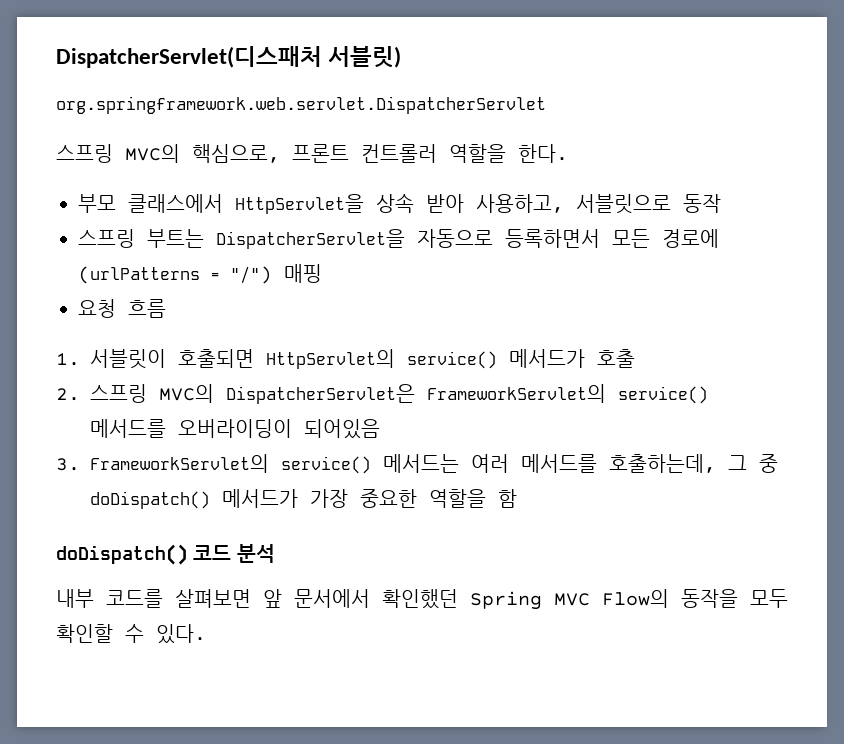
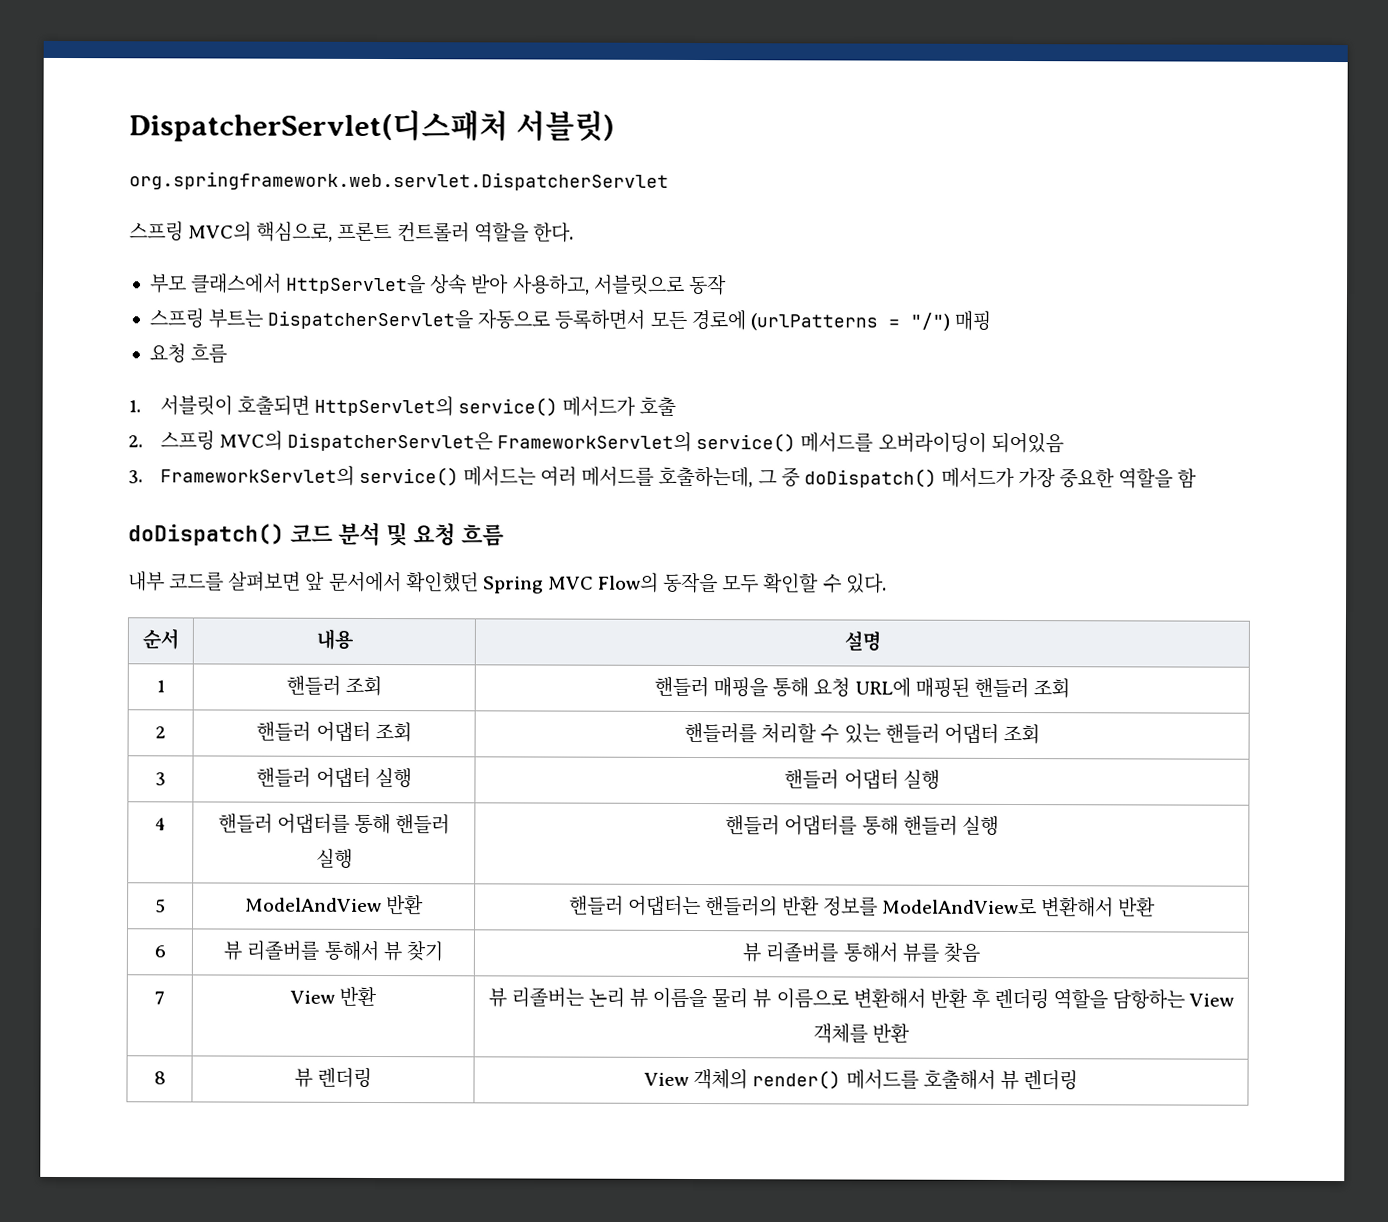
(275, 553) none -> [386,522,504,547] 및 요청 흐름
(206, 634) none -> [142,628,179,650] [315,628,354,650] [843,630,881,651] [156,680,165,693] [285,675,383,697] [654,676,1070,699] [155,726,166,739] [256,721,412,743] [684,722,1040,745] [155,772,166,786] [256,767,412,789] [784,769,940,790] [155,817,166,831] [217,813,451,835] [315,848,353,869] [725,815,999,836] [155,899,166,913] [244,895,425,915] [568,895,1157,918] [153,945,166,958] [223,940,443,962] [742,941,980,963] [154,991,165,1005] [289,986,378,1007] [487,987,1235,1010] [812,1023,911,1044] [153,1071,166,1085] [293,1067,373,1088] [644,1069,1078,1091] // 순서 | 내용 | 설명 // 1 | 핸들러 조회 | 핸들러 매핑을 통해 요청 URL에 매핑된 핸들러 조회 // 2 | 핸들러 어댑터 조회 | 핸들러를 처리할 수 있는 핸들러 어댑터 조회 // 3 | 핸들러 어댑터 실행 | 핸들러 어댑터 실행 // 4 | 핸들러 어댑터를 통해 핸들러 실행 | 핸들러 어댑터를 통해 핸들러 실행 // 5 | ModelAndView 반환 | 핸들러 어댑터는 핸들러의 반환 정보를 ModelAndView로 변환해서 반환 // 6 | 뷰 리졸버를 통해서 뷰 찾기 | 뷰 리졸버를 통해서 뷰를 찾음 // 7 | View 반환 | 뷰 리졸버는 논리 뷰 이름을 물리 뷰 이름으로 변환해서 반환 후 렌더링 역할을 담항하는 View 객체를 반환 // 8 | 뷰 렌더링 | View 객체의 render() 메서드를 호출해서 뷰 렌더링

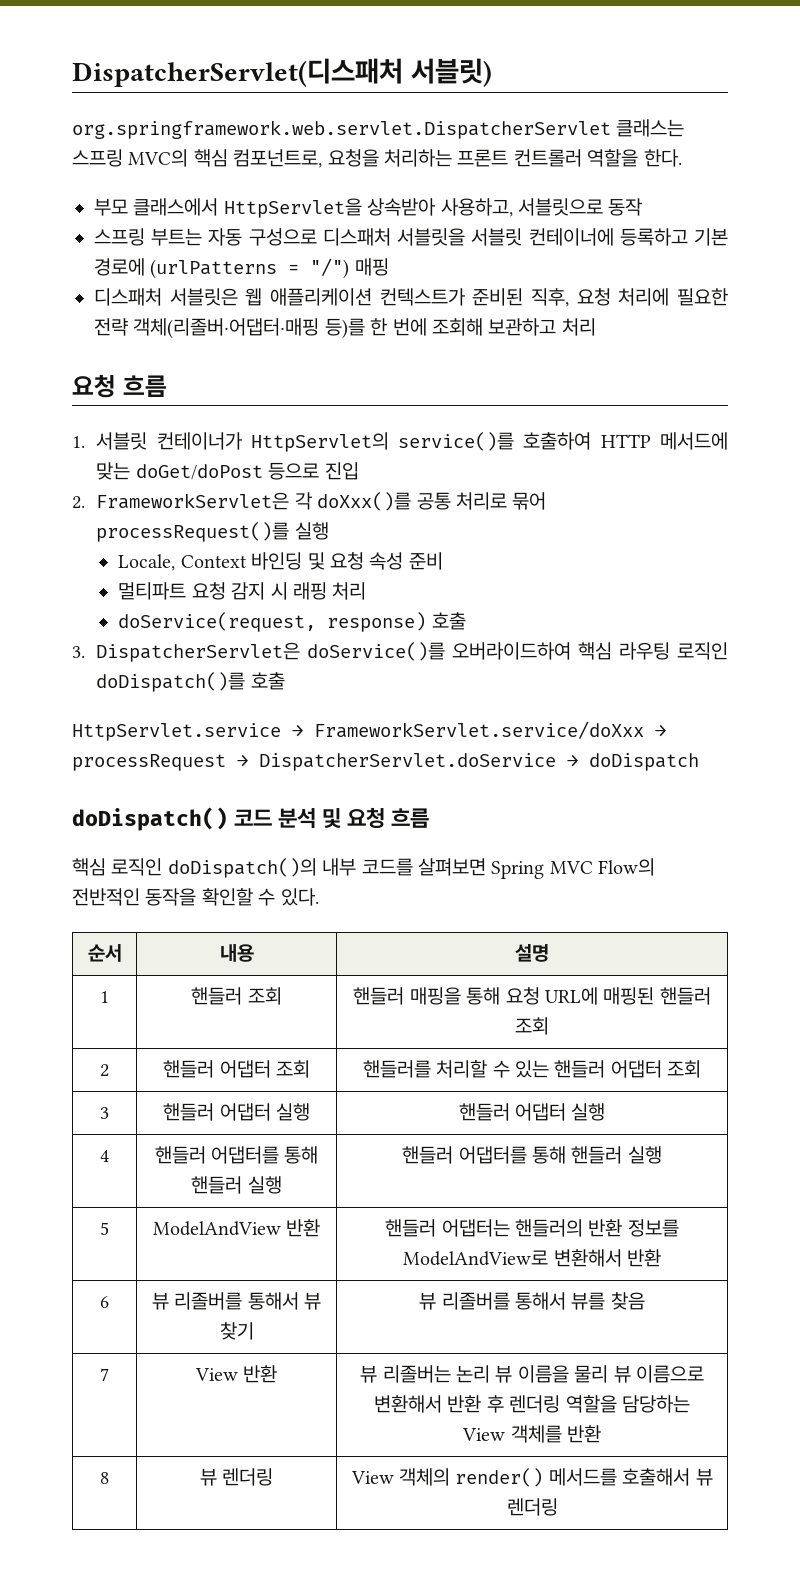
[129,221,334,242] // 스프링 MVC의 핵심으로, -> [616,119,685,137] [72,149,452,168] 클래스는 스프링 MVC의 핵심 컴포넌트로, 요청을 처리하는
[429,274,510,295] 상속 받아 -> [367,198,437,216] 상속받아
[267,309,687,330] DispatcherServlet을 자동으로 등록하면서 모든 -> [208,228,728,246] 자동 구성으로 디스패처 서블릿을 서블릿 컨테이너에 등록하고 기본
[148,343,228,364] [128,395,677,417] [128,430,1064,454] [128,465,1198,489] 요청 흐름 // 1. 서블릿이 호출되면 HttpServlet의 service() 메서드가 호출 // 2. 스프링 MVC의 DispatcherServlet은 FrameworkServlet의 service() 메서드를 오버라이딩이 되어있음 // 3. FrameworkServlet의 service() 메서드는 여러 메서드를 호출하는데, 그 중 doDispatch() 메서드가 가장 중요한 역할을 함 -> [94,288,728,307] [94,318,596,339] [72,374,167,398] [72,432,728,452] [96,462,359,480] [72,492,547,511] [96,522,329,542] [118,552,443,571] [118,582,367,600] [118,612,466,632] [72,642,729,662] [96,672,285,692] [72,721,666,741] [72,753,699,771] 디스패처 서블릿은 웹 애플리케이션 컨텍스트가 준비된 직후, 요청 처리에 필요한 전략 객체(리졸버·어댑터·매핑 등)를 한 번에 조회해 보관하고 처리 // 요청 흐름 // 1. 서블릿 컨테이너가 HttpServlet의 service()를 호출하여 HTTP 메서드에 맞는 doGet/doPost 등으로 진입 // 2. FrameworkServlet은 각 doXxx()를 공통 처리로 묶어 processRequest()를 실행 // Locale, Context 바인딩 및 요청 속성 준비 // 멀티파트 요청 감지 시 래핑 처리 // doService(request, response) 호출 // 3. DispatcherServlet은 doService()를 오버라이드하여 핵심 라우팅 로직인 doDispatch()를 호출 // HttpServlet.service → FrameworkServlet.service/doXxx → processRequest → DispatcherServlet.doService → doDispatch
[128,571,479,593] 내부 코드를 살펴보면 앞 문서에서 확인했던 -> [72,858,486,878] 핵심 로직인 doDispatch()의 내부 코드를 살펴보면
[663,572,760,594] 동작을 모두 -> [72,888,197,906] 전반적인 동작을
[1112,989,1186,1010] 담항하는 -> [622,1395,690,1413] 담당하는

